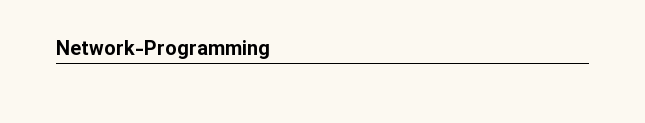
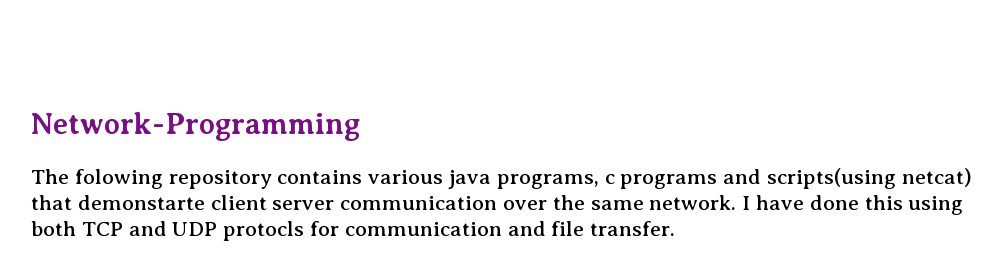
(270, 49) none -> [31,168,972,189] [31,195,964,215] [31,221,676,241] // The folowing repository contains various java programs, c programs and scripts(using netcat) that demonstarte client server communication over the same network. I have done this using both TCP and UDP protocls for communication and file transfer.

